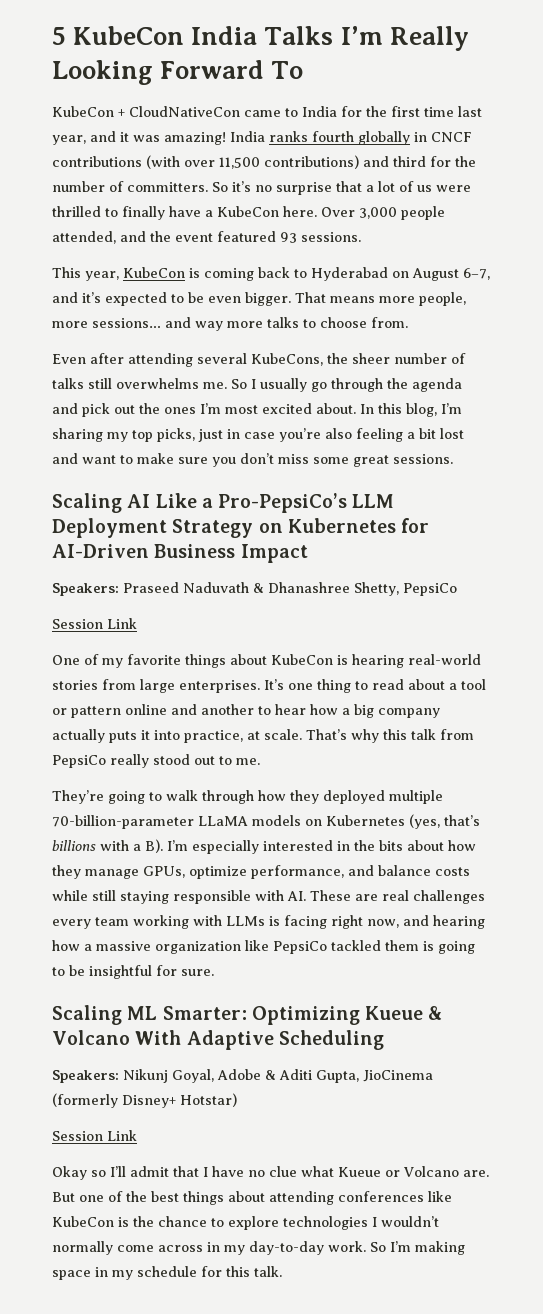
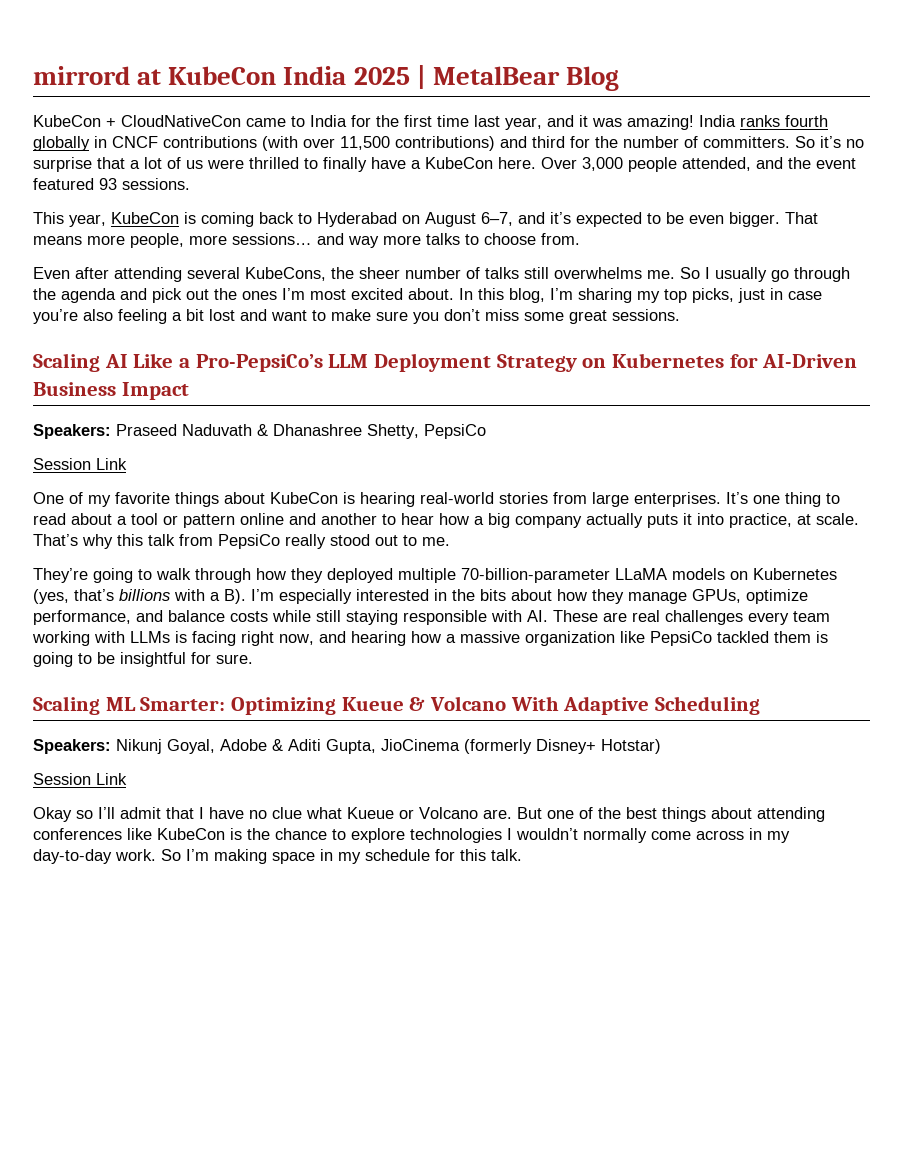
[52,26,469,51] [52,60,304,85] 5 KubeCon India Talks I’m Really Looking Forward To -> [33,65,620,91] mirrord at KubeCon India 2025 | MetalBear Blog

